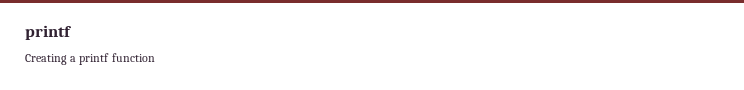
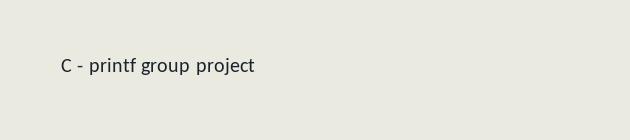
[25,25,72,40] [25,53,155,65] printf // Creating a printf function -> [61,58,255,75] C - printf group project

